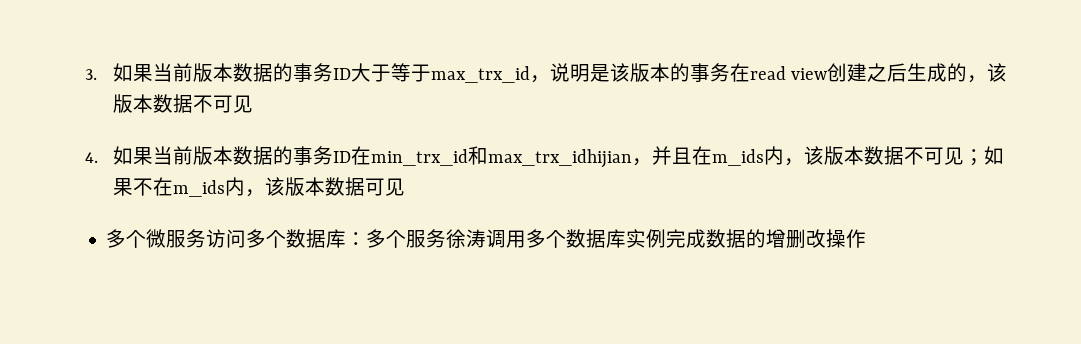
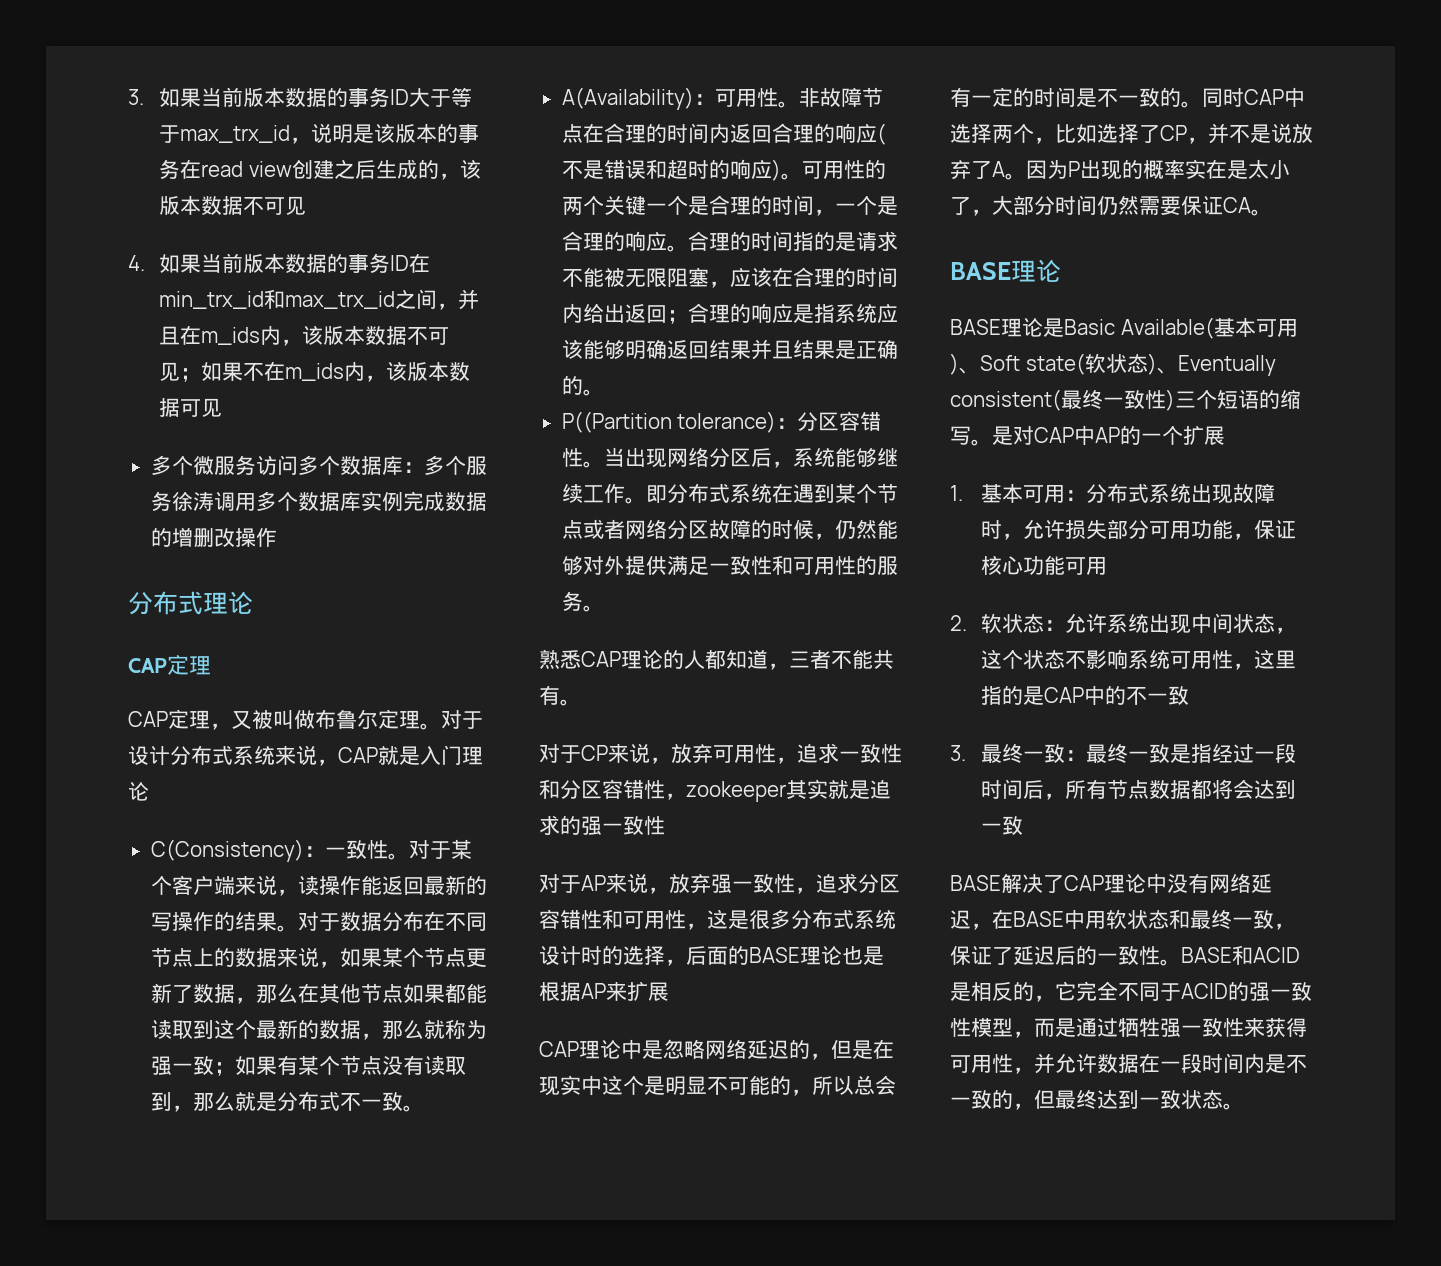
[488,149,633,168] max_trx_idhijian -> [285,289,438,309] max_trx_id之间
(867, 238) none -> [128,591,253,615] [128,655,211,675] [128,709,483,730] [128,745,483,766] [128,782,149,801] [150,839,472,862] [150,875,487,896] [150,911,487,932] [150,947,487,968] [150,983,487,1004] [150,1019,487,1040] [150,1055,466,1076] [150,1091,424,1112] [561,87,883,110] [561,123,886,145] [561,159,886,181] [561,195,898,216] [561,231,898,252] [561,267,898,288] [561,303,898,324] [561,339,898,360] [561,376,604,396] [561,411,882,433] [561,447,898,468] [561,483,898,504] [561,519,898,540] [561,555,898,575] [561,591,604,612] [539,649,894,670] [539,685,581,706] [539,743,902,764] [539,779,891,802] [539,815,665,835] [539,873,900,894] [539,909,896,930] [539,946,884,966] [539,981,669,1001] [539,1039,894,1060] [539,1075,896,1096] [950,87,1305,108] [950,123,1313,144] [950,159,1290,180] [950,195,1272,216] [950,259,1061,282] [950,317,1298,339] [950,353,1276,376] [950,389,1301,411] [950,425,1225,446] [950,483,1276,504] [981,519,1297,540] [981,555,1108,575] [950,613,1297,634] [981,649,1297,670] [981,685,1190,706] [950,744,1297,763] [981,779,1297,800] [981,816,1024,835] [950,873,1272,894] [950,909,1295,930] [950,945,1300,966] [950,981,1312,1002] [950,1018,1307,1038] [950,1053,1307,1074] [950,1089,1244,1110] // 分布式理论 // CAP定理 // CAP定理，又被叫做布鲁尔定理。对于设计分布式系统来说，CAP就是入门理论 // C(Consistency)：一致性。对于某个客户端来说，读操作能返回最新的写操作的结果。对于数据分布在不同节点上的数据来说，如果某个节点更新了数据，那么在其他节点如果都能读取到这个最新的数据，那么就称为强一致；如果有某个节点没有读取到，那么就是分布式不一致。 // A(Availability)：可用性。非故障节点在合理的时间内返回合理的响应(不是错误和超时的响应)。可用性的两个关键一个是合理的时间，一个是合理的响应。合理的时间指的是请求不能被无限阻塞，应该在合理的时间内给出返回；合理的响应是指系统应该能够明确返回结果并且结果是正确的。 // P((Partition tolerance)：分区容错性。当出现网络分区后，系统能够继续工作。即分布式系统在遇到某个节点或者网络分区故障的时候，仍然能够对外提供满足一致性和可用性的服务。 // 熟悉CAP理论的人都知道，三者不能共有。 // 对于CP来说，放弃可用性，追求一致性和分区容错性，zookeeper其实就是追求的强一致性 // 对于AP来说，放弃强一致性，追求分区容错性和可用性，这是很多分布式系统设计时的选择，后面的BASE理论也是根据AP来扩展 // CAP理论中是忽略网络延迟的，但是在现实中这个是明显不可能的，所以总会有一定的时间是不一致的。同时CAP中选择两个，比如选择了CP，并不是说放弃了A。因为P出现的概率实在是太小了，大部分时间仍然需要保证CA。 // BASE理论 // BASE理论是Basic Available(基本可用)、Soft state(软状态)、Eventually consistent(最终一致性)三个短语的缩写。是对CAP中AP的一个扩展 // 1.基本可用：分布式系统出现故障时，允许损失部分可用功能，保证核心功能可用 // 2.软状态：允许系统出现中间状态，这个状态不影响系统可用性，这里指的是CAP中的不一致 // 3.最终一致：最终一致是指经过一段时间后，所有节点数据都将会达到一致 // BASE解决了CAP理论中没有网络延迟，在BASE中用软状态和最终一致，保证了延迟后的一致性。BASE和ACID是相反的，它完全不同于ACID的强一致性模型，而是通过牺牲强一致性来获得可用性，并允许数据在一段时间内是不一致的，但最终达到一致状态。

